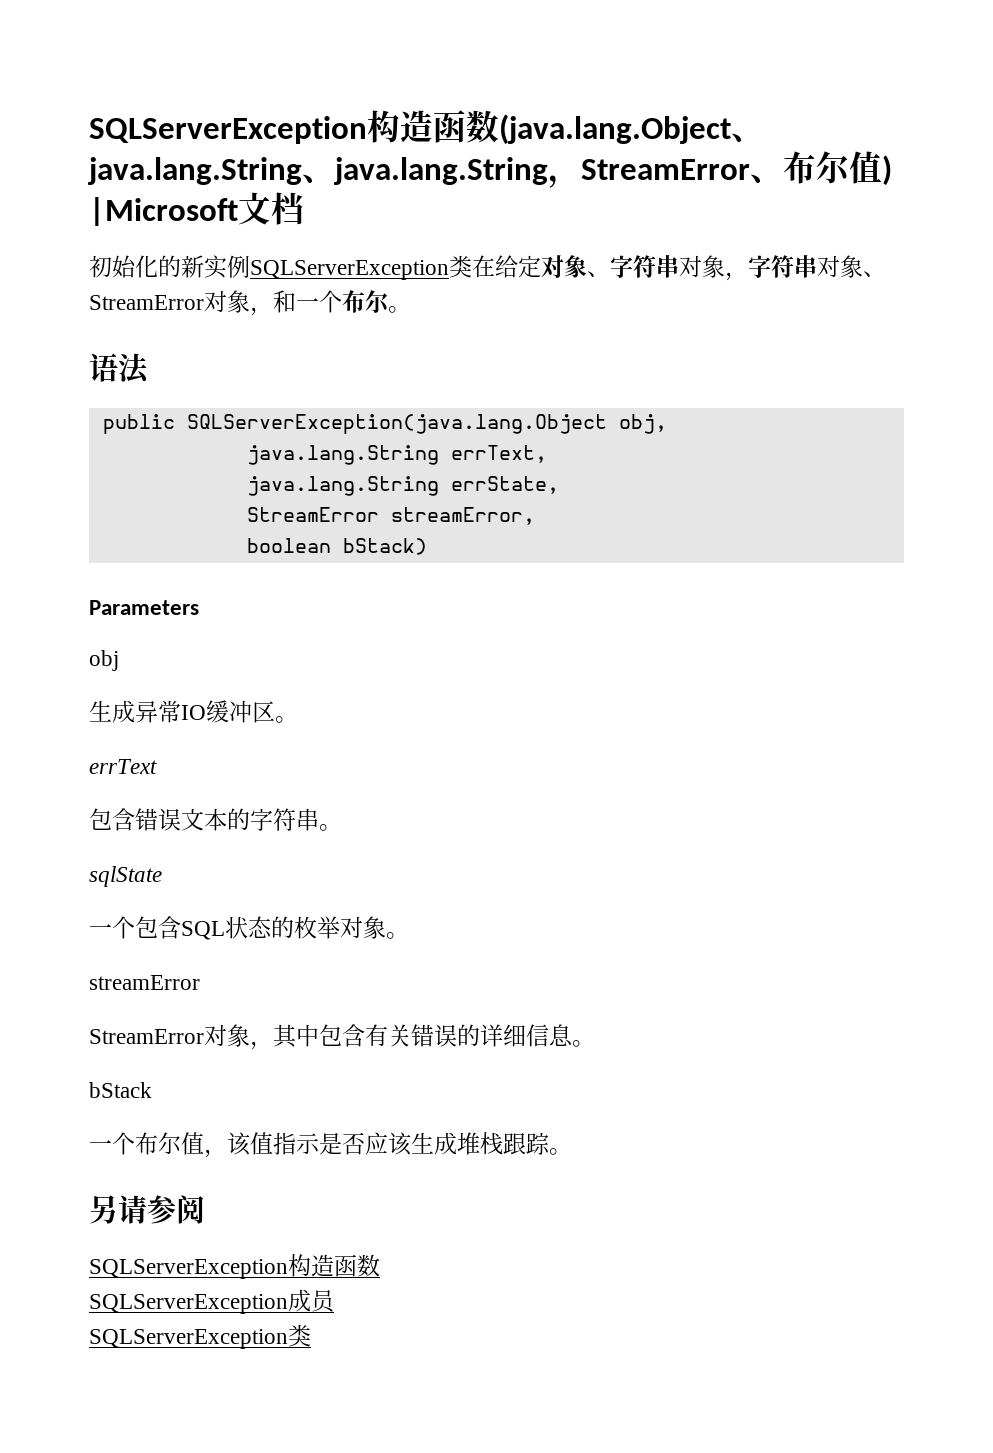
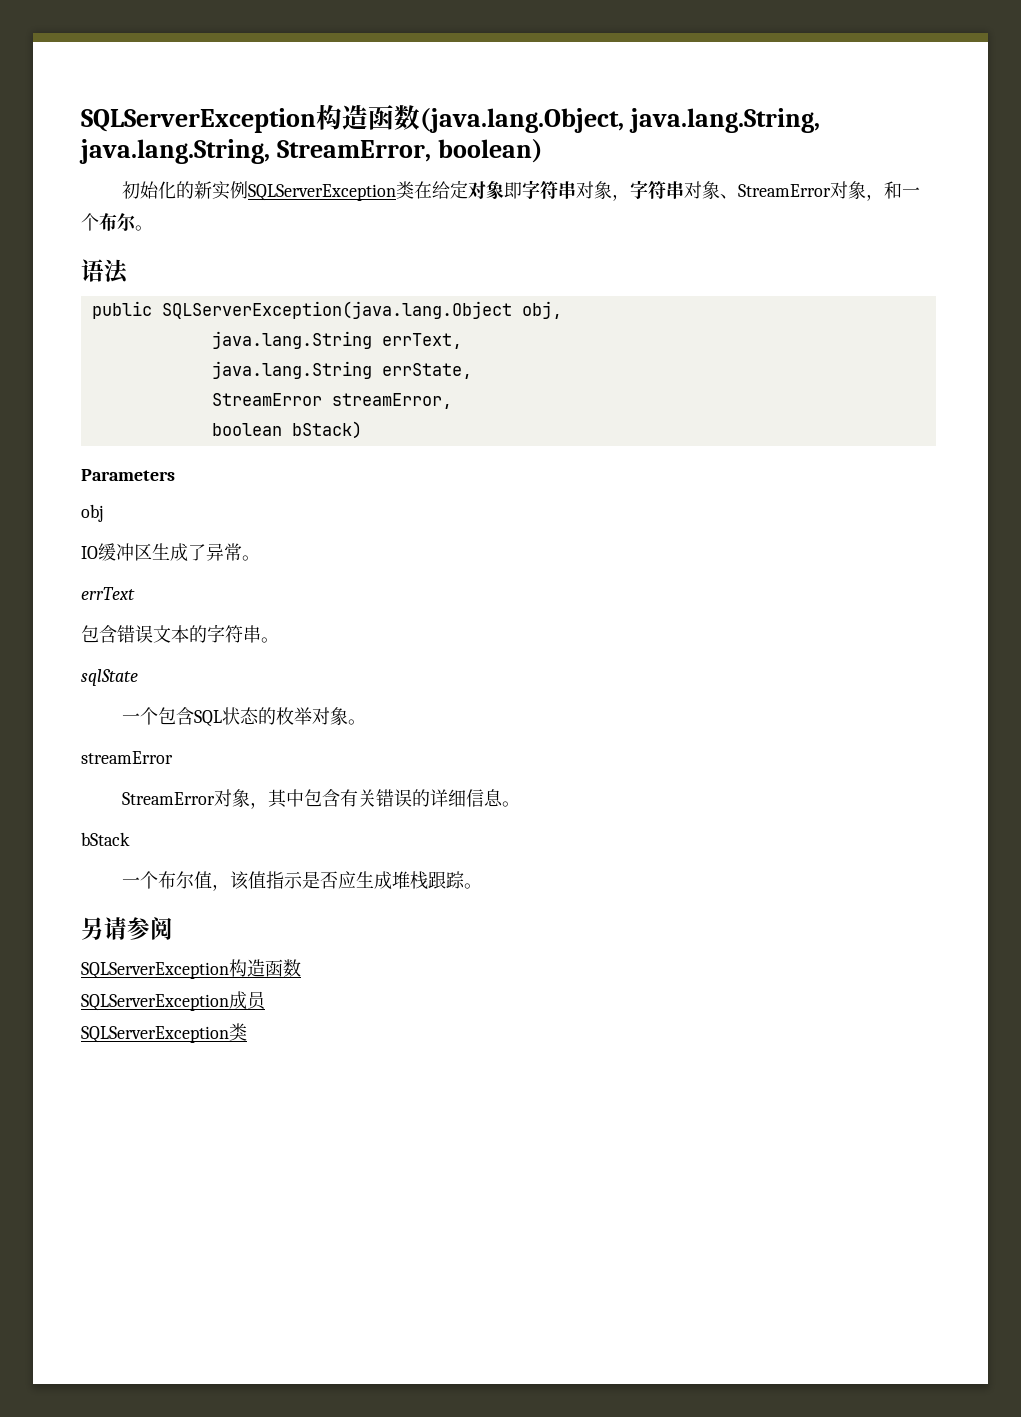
[89,110,764,144] [87,151,892,188] [89,192,304,226] SQLServerException构造函数(java.lang.Object、java.lang.String、java.lang.String，StreamError、布尔值) |Microsoft文档 -> [81,104,820,133] [79,139,543,164] SQLServerException构造函数(java.lang.Object, java.lang.String, java.lang.String, StreamError, boolean)
[587,271,610,277] 、 -> [503,182,522,199] 即
[89,700,181,723] 生成异常 -> (104, 513) none
(275, 712) none -> [152,543,242,561] 生成了异常
[388,1132,412,1156] 该 -> (356, 880) none

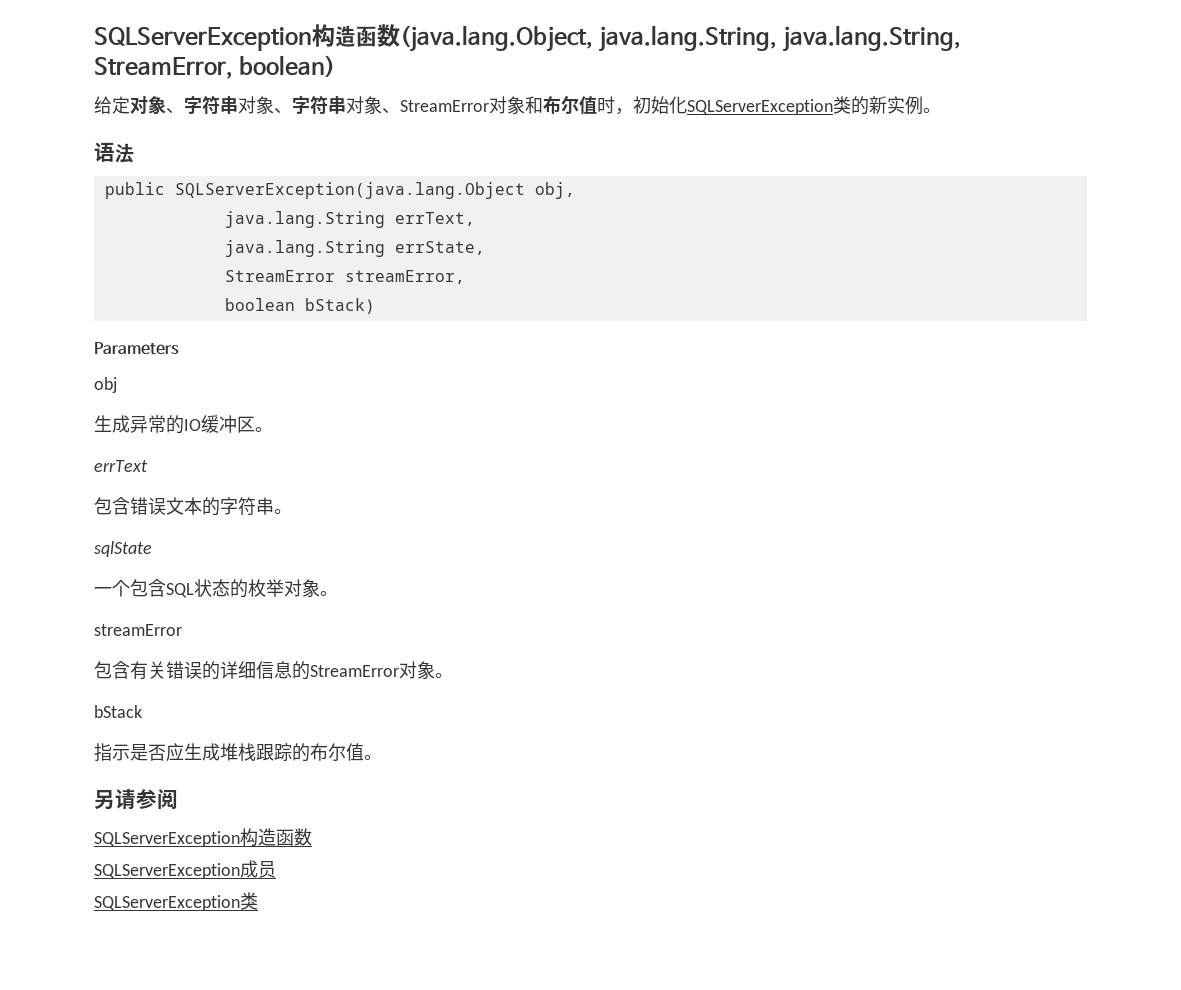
[121,181,432,201] 初始化的新实例SQLServerException类在 -> (336, 66) none
[503,180,630,201] 即字符串对象， -> [166,96,292,114] 、字符串对象、
[865,181,920,201] [81,213,136,231] ，和一个布尔 -> [525,96,923,115] 和布尔值时，初始化SQLServerException类的新实例
[81,543,242,561] IO缓冲区生成了异常 -> [94,415,255,434] 生成异常的IO缓冲区
[121,789,304,809] StreamError对象，其中 -> (182, 630) none
(503, 798) none -> [292,661,435,680] 的StreamError对象
[121,871,266,891] 一个布尔值，该值 -> (142, 711) none
(465, 880) none -> [292,743,364,762] 的布尔值

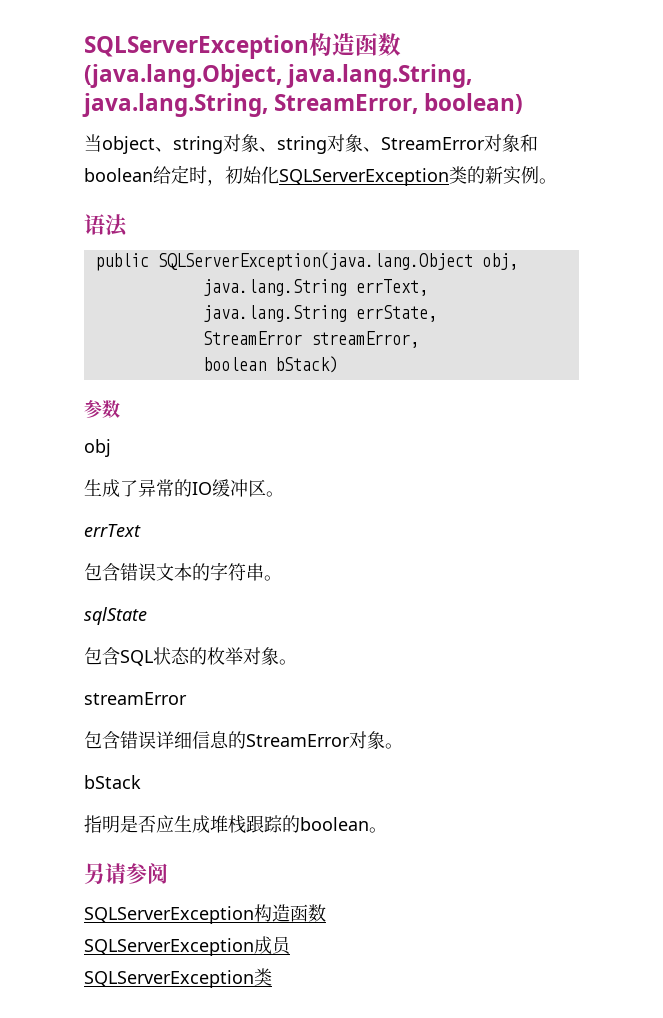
[94,96,346,114] 给定对象、字符串对象、字符串 -> [84,134,327,154] 当object、string对象、string
[543,96,597,115] 布尔值 -> [84,165,189,184] boolean给定
[94,342,179,355] Parameters -> [84,400,120,418] 参数
(130, 424) none -> [120,480,138,497] 了
[94,580,130,597] 一个 -> (147, 616) none
[130,661,220,680] 有关错误的 -> [120,731,156,749] 错误
[112,744,130,761] 示 -> [102,815,120,833] 明
[310,743,364,761] 布尔值 -> [300,817,369,831] boolean

